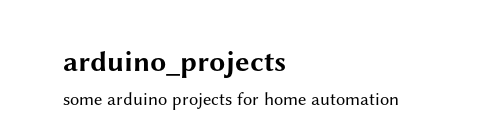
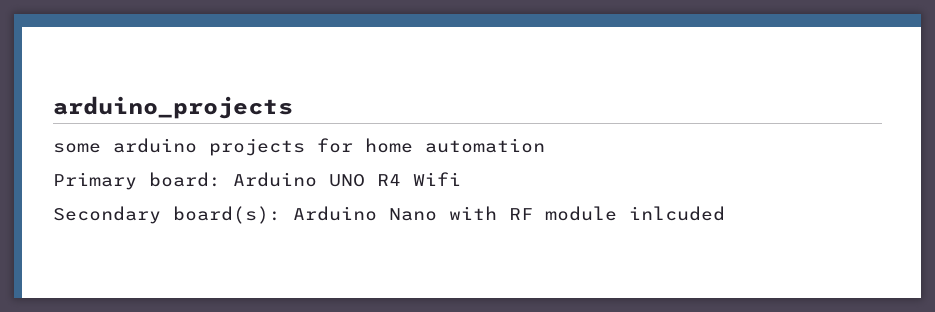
(399, 99) none -> [53,172,461,190] [53,206,725,224] // Primary board: Arduino UNO R4 Wifi // Secondary board(s): Arduino Nano with RF module inlcuded

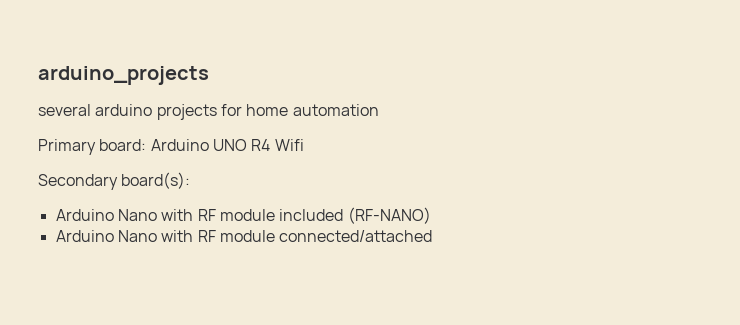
[53,143,101,153] some -> [38,104,91,116] several
[293,206,725,221] Arduino Nano with RF module inlcuded -> [55,207,431,224] [55,230,433,242] // Arduino Nano with RF module included (RF-NANO) // Arduino Nano with RF module connected/attached

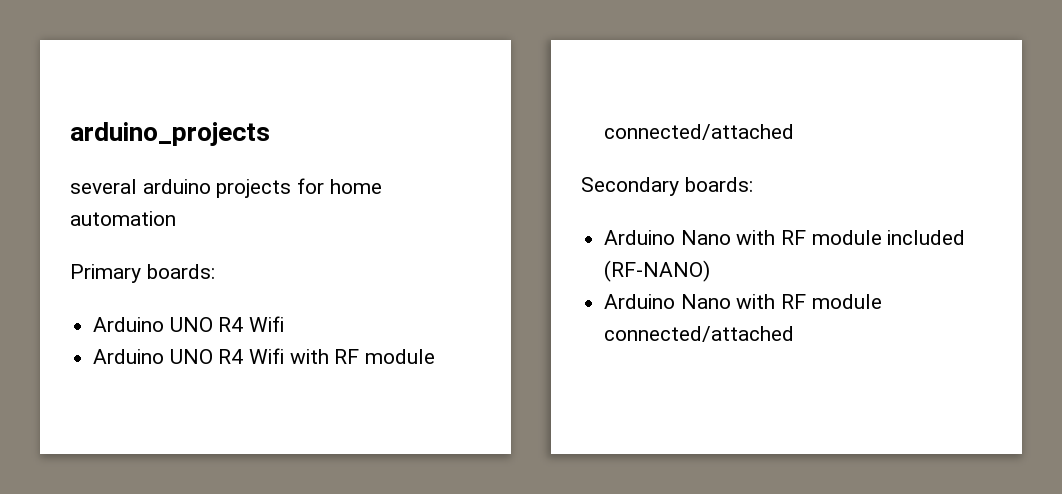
[99,139,304,151] board: Arduino UNO R4 Wifi -> [146,264,215,279] [93,316,285,332] [93,348,436,364] [604,124,795,140] boards: // Arduino UNO R4 Wifi // Arduino UNO R4 Wifi with RF module connected/attached
[121,172,191,189] board(s): -> [684,177,753,192] boards:

